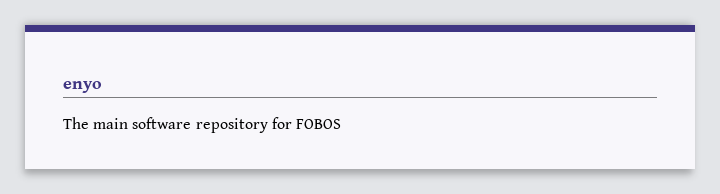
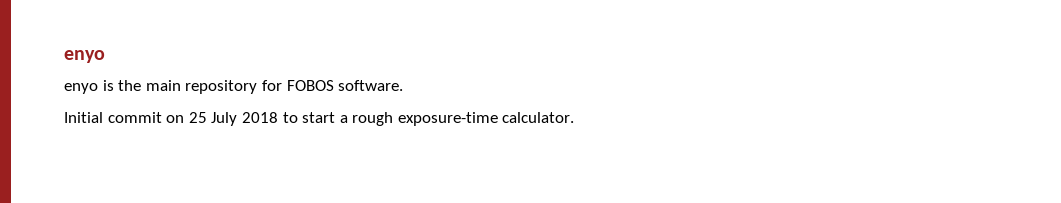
[63,117,341,133] The main software repository for FOBOS -> [64,80,404,94] [64,112,575,126] enyo is the main repository for FOBOS software. // Initial commit on 25 July 2018 to start a rough exposure-time calculator.

